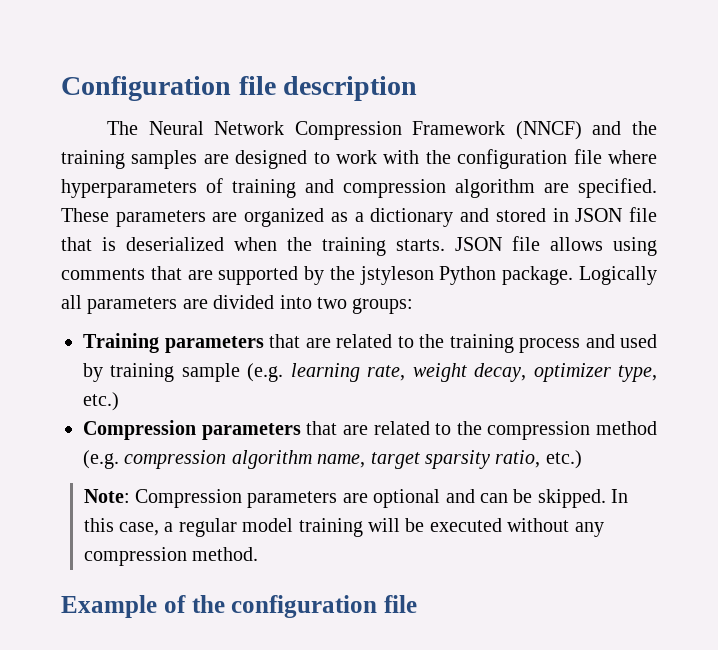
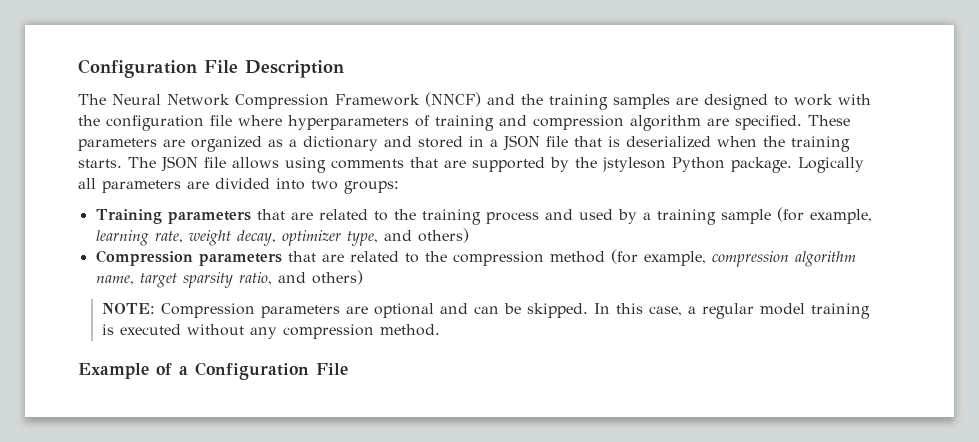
[61,76,418,101] Configuration file description -> [78,59,344,78] Configuration File Description
(569, 215) none -> [490,139,498,147] a
(445, 245) none -> [128,157,156,168] The
(103, 372) none -> [642,212,651,220] a
[247,363,284,382] (e.g. -> [776,207,872,224] (for example,
[83,392,119,411] etc.) -> [383,228,469,243] and others)
[83,450,119,469] (e.g. -> [610,249,706,266] (for example,
[545,450,582,469] [83,489,130,503] etc.) // Note: -> [277,270,363,285] [101,303,155,314] and others) // NOTE:
[368,518,425,532] will be -> [101,324,114,335] is
[191,595,417,618] the configuration file -> [179,362,348,380] a Configuration File

